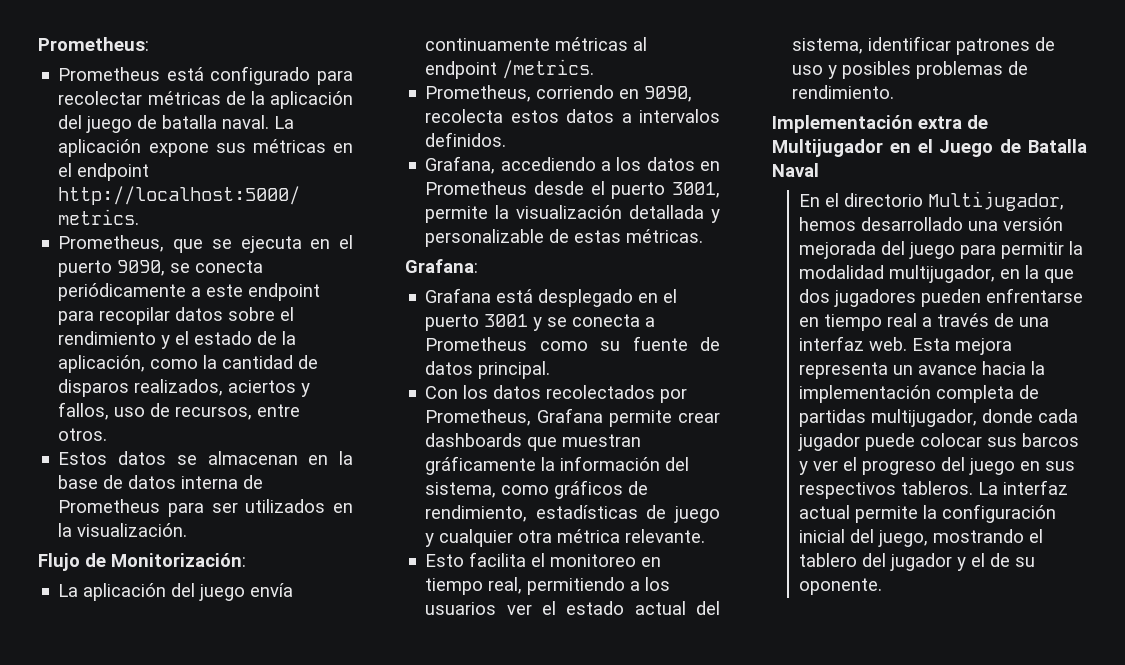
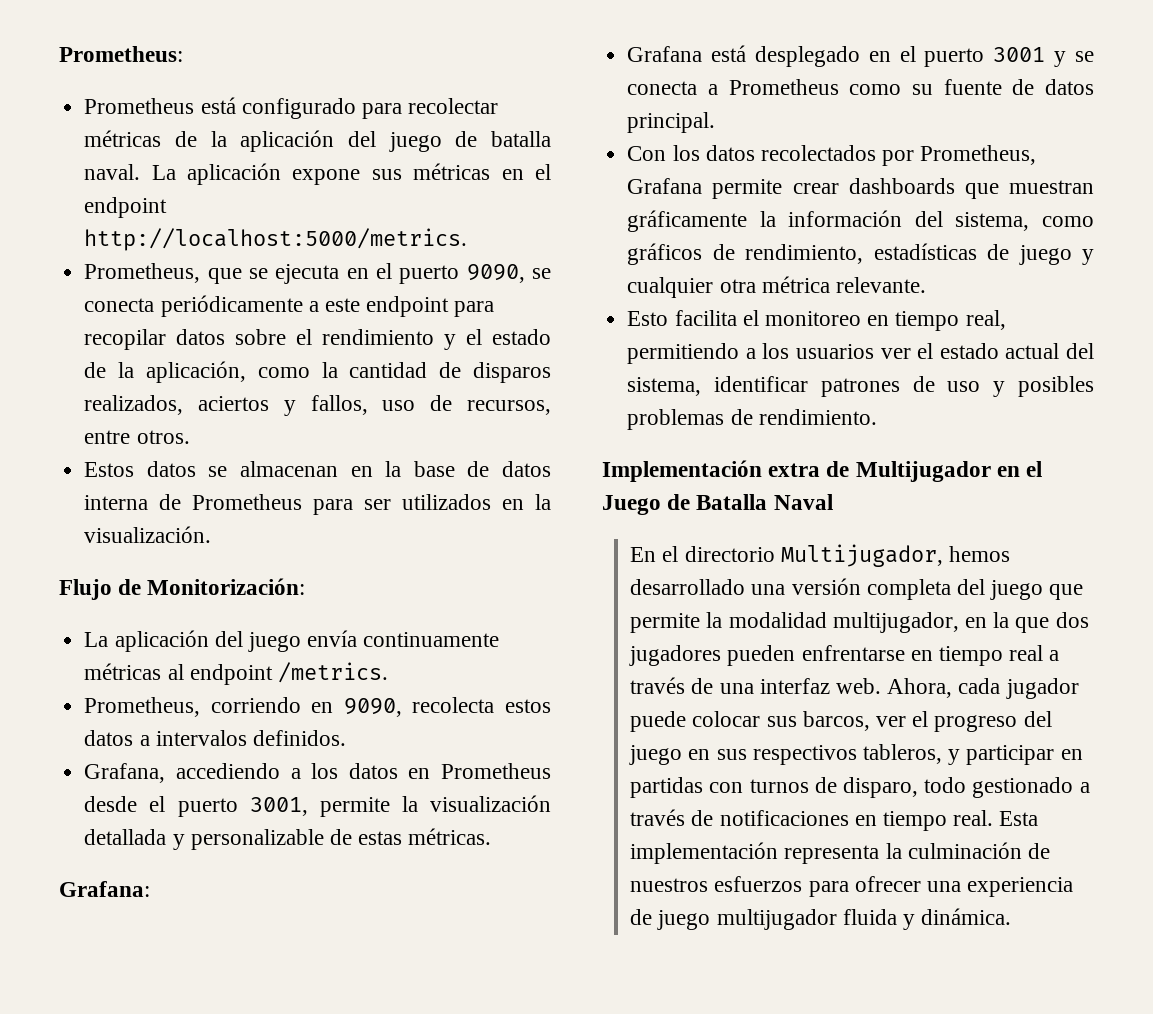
[799,241,1065,259] mejorada del juego para permitir -> [866,579,1084,600] [630,613,701,633] completa del juego que permite
[912,338,1013,355] [799,361,1046,379] [799,385,1040,403] [799,409,1034,427] Esta mejora representa un avance hacia la implementación completa de partidas multijugador, donde -> [887,678,953,698] Ahora,
[1022,433,1080,447] [799,461,809,475] barcos y -> [802,711,870,731] barcos,
[901,480,1069,495] [799,504,1057,523] [799,529,1044,547] [799,553,1036,571] [799,578,883,595] tableros. La interfaz actual permite la configuración inicial del juego, mostrando el tablero del jugador y el de su oponente. -> [862,744,1083,765] [630,777,1090,798] [630,809,1039,831] [630,842,1050,864] [630,876,1074,897] [630,908,1012,930] tableros, y participar en partidas con turnos de disparo, todo gestionado a través de notificaciones en tiempo real. Esta implementación representa la culminación de nuestros esfuerzos para ofrecer una experiencia de juego multijugador fluida y dinámica.

